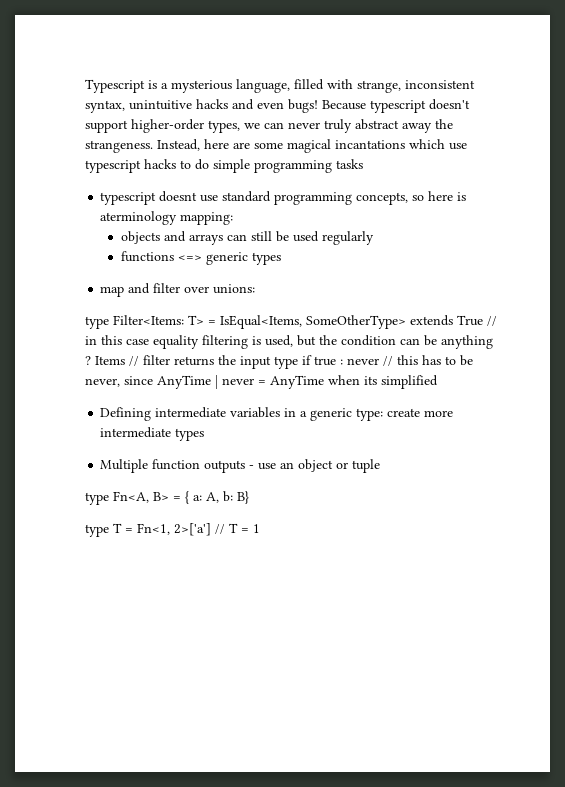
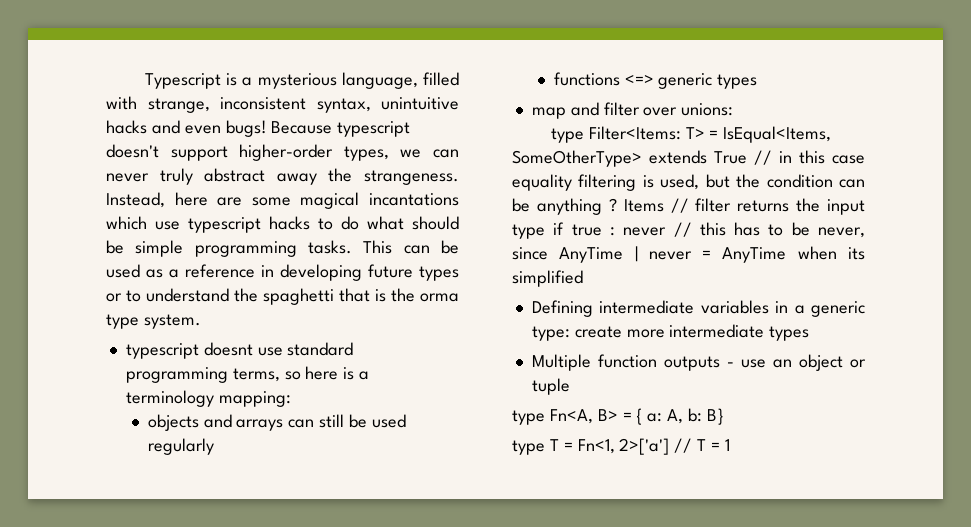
[213,159,363,173] simple programming tasks -> [367,216,459,230] [106,240,459,257] [106,264,459,281] [106,288,459,305] [106,314,201,329] what should be simple programming tasks. This can be used as a reference in developing future types or to understand the spaghetti that is the orma type system.
[356,192,409,205] concepts, -> [232,368,280,382] terms,
[100,211,178,225] aterminology -> [359,371,370,380] [125,390,214,407] a terminology

